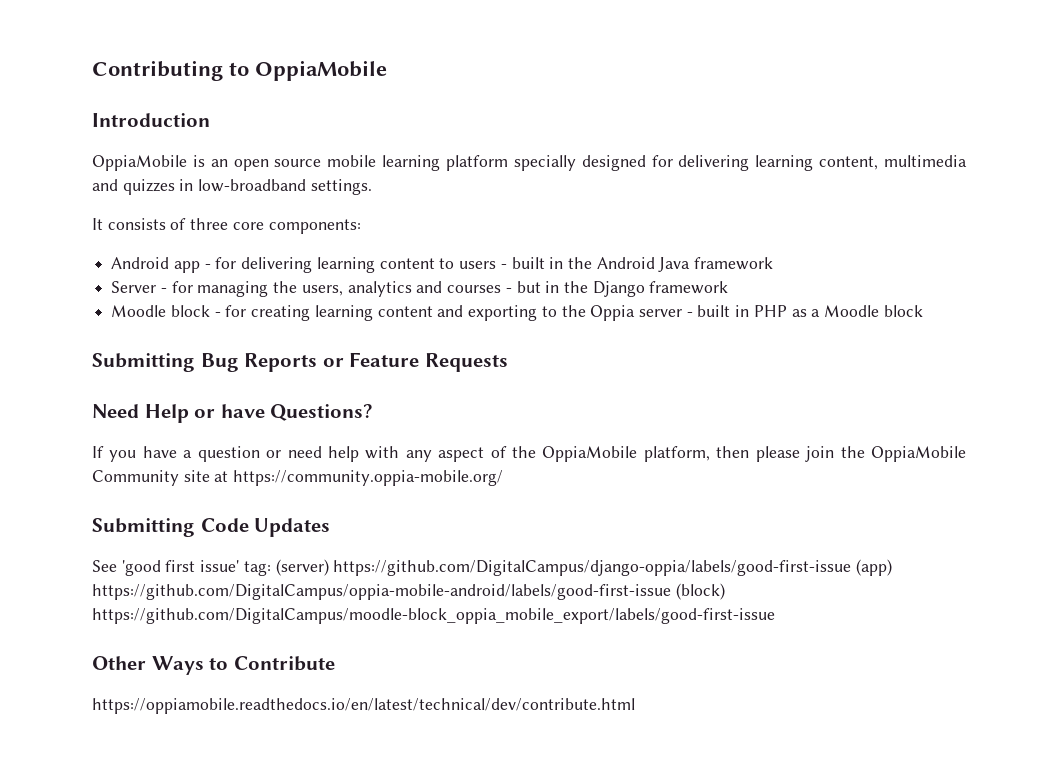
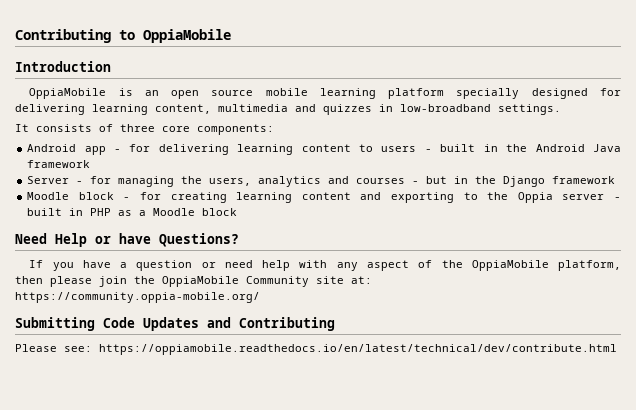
[92,352,508,372] // Submitting Bug Reports or Feature Requests -> (238, 212) none
[214,471,229,482] at -> [351,276,372,284] at:
[92,559,893,576] [92,583,725,600] [92,608,775,624] [92,656,335,675] // See 'good first issue' tag: (server) https://github.com/DigitalCampus/django-oppia/labels/good-first-issue (app) https://github.com/DigitalCampus/oppia-mobile-android/labels/good-first-issue (block) https://github.com/DigitalCampus/moodle-block_oppia_mobile_export/labels/good-first-issue // Other Ways to Contribute // -> [207,317,335,331] [15,344,92,352] and Contributing // Please see:

